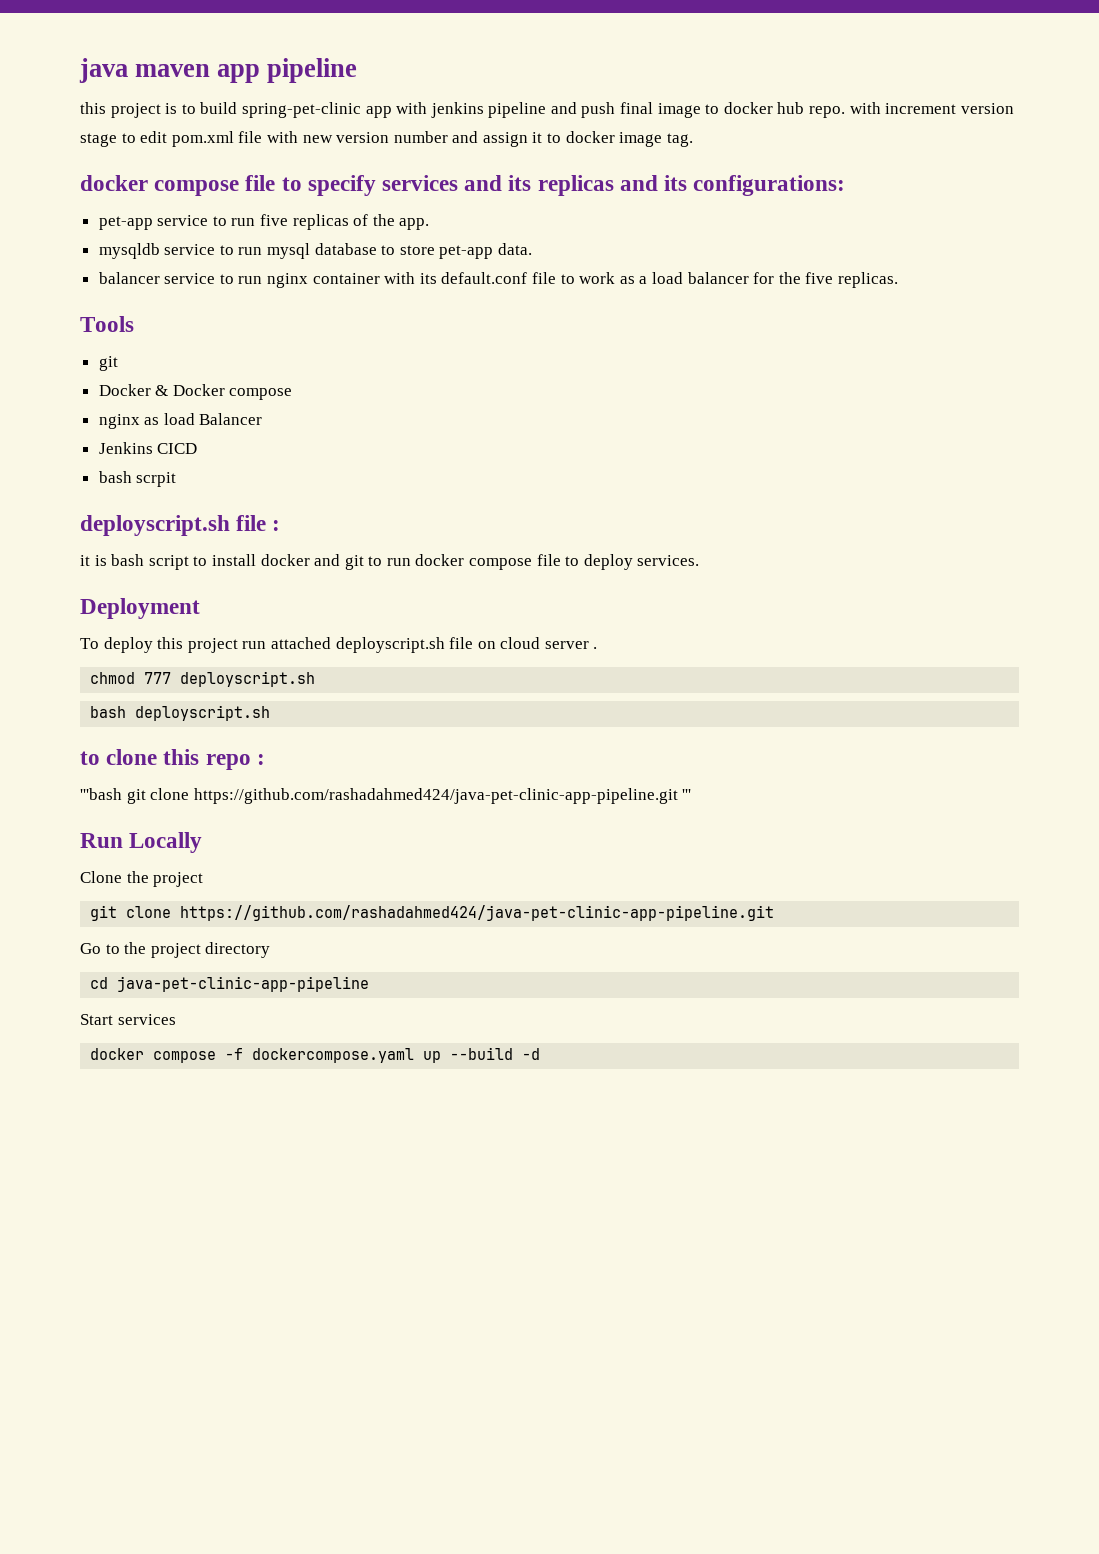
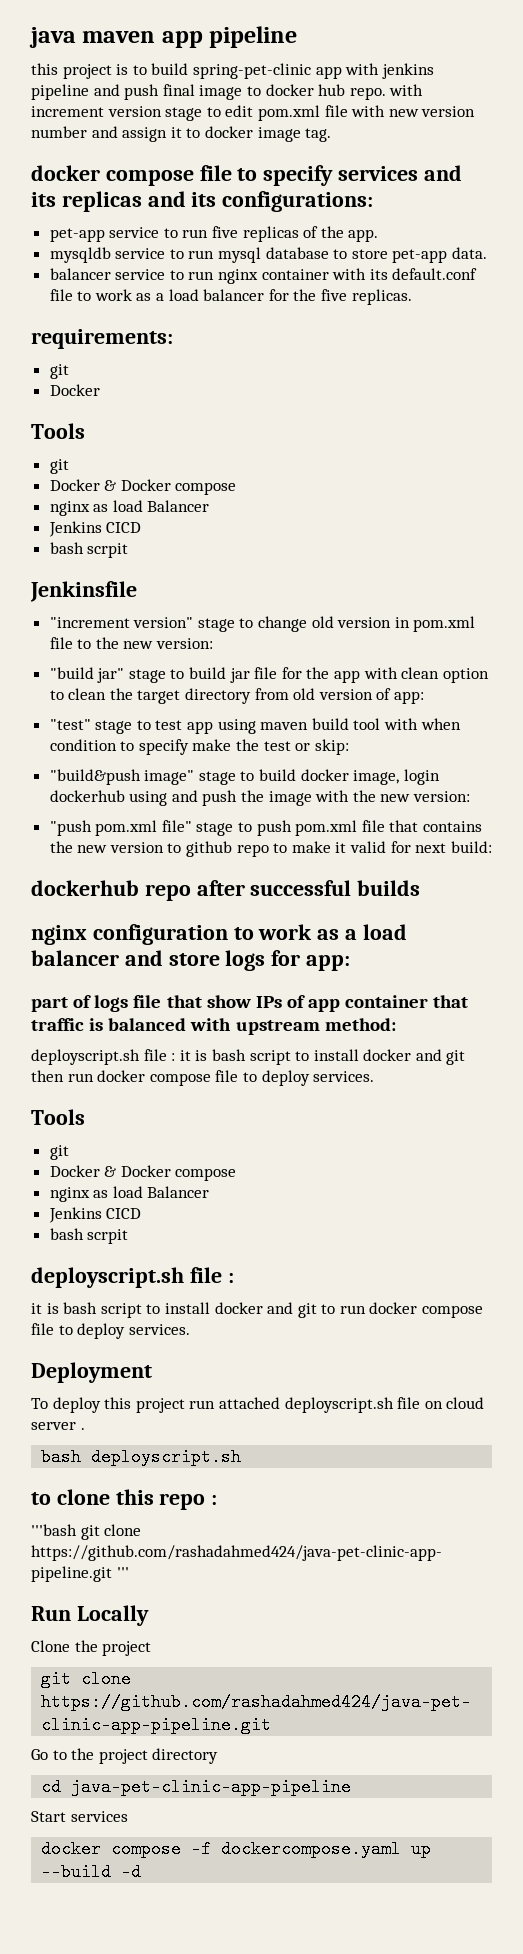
(898, 280) none -> [31,329,173,349] [49,364,69,379] [49,384,100,396] [31,423,85,439] [49,459,69,474] [49,479,237,495] [49,500,210,516] [48,521,142,537] [49,542,129,558] [30,581,137,602] [49,616,476,632] [49,637,214,649] [49,667,489,683] [49,688,425,704] [49,718,461,734] [49,739,349,755] [49,769,440,785] [49,790,471,806] [49,820,483,836] [49,841,492,857] [31,880,421,901] [31,924,407,945] [31,950,351,971] [31,995,469,1012] [31,1018,396,1035] [31,1049,466,1065] [31,1070,375,1086] // requirements: // git // Docker // Tools // git // Docker & Docker compose // nginx as load Balancer // Jenkins CICD // bash scrpit // Jenkinsfile // "increment version" stage to change old version in pom.xml file to the new version: // "build jar" stage to build jar file for the app with clean option to clean the target directory from old version of app: // "test" stage to test app using maven build tool with when condition to specify make the test or skip: // "build&push image" stage to build docker image, login dockerhub using and push the image with the new version: // "push pom.xml file" stage to push pom.xml file that contains the new version to github repo to make it valid for next build: // dockerhub repo after successful builds // nginx configuration to work as a load balancer and store logs for app: // part of logs file that show IPs of app container that traffic is balanced with upstream method: // deployscript.sh file : it is bash script to install docker and git then run docker compose file to deploy services.
[90,671,316,687] // chmod 777 deployscript.sh -> (85, 1429) none

